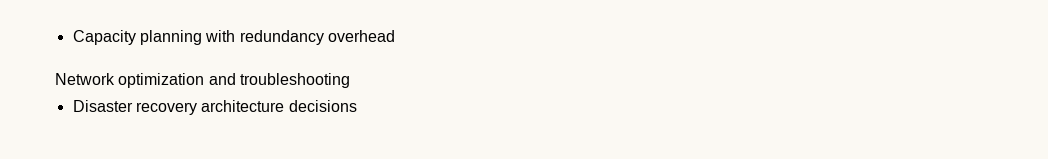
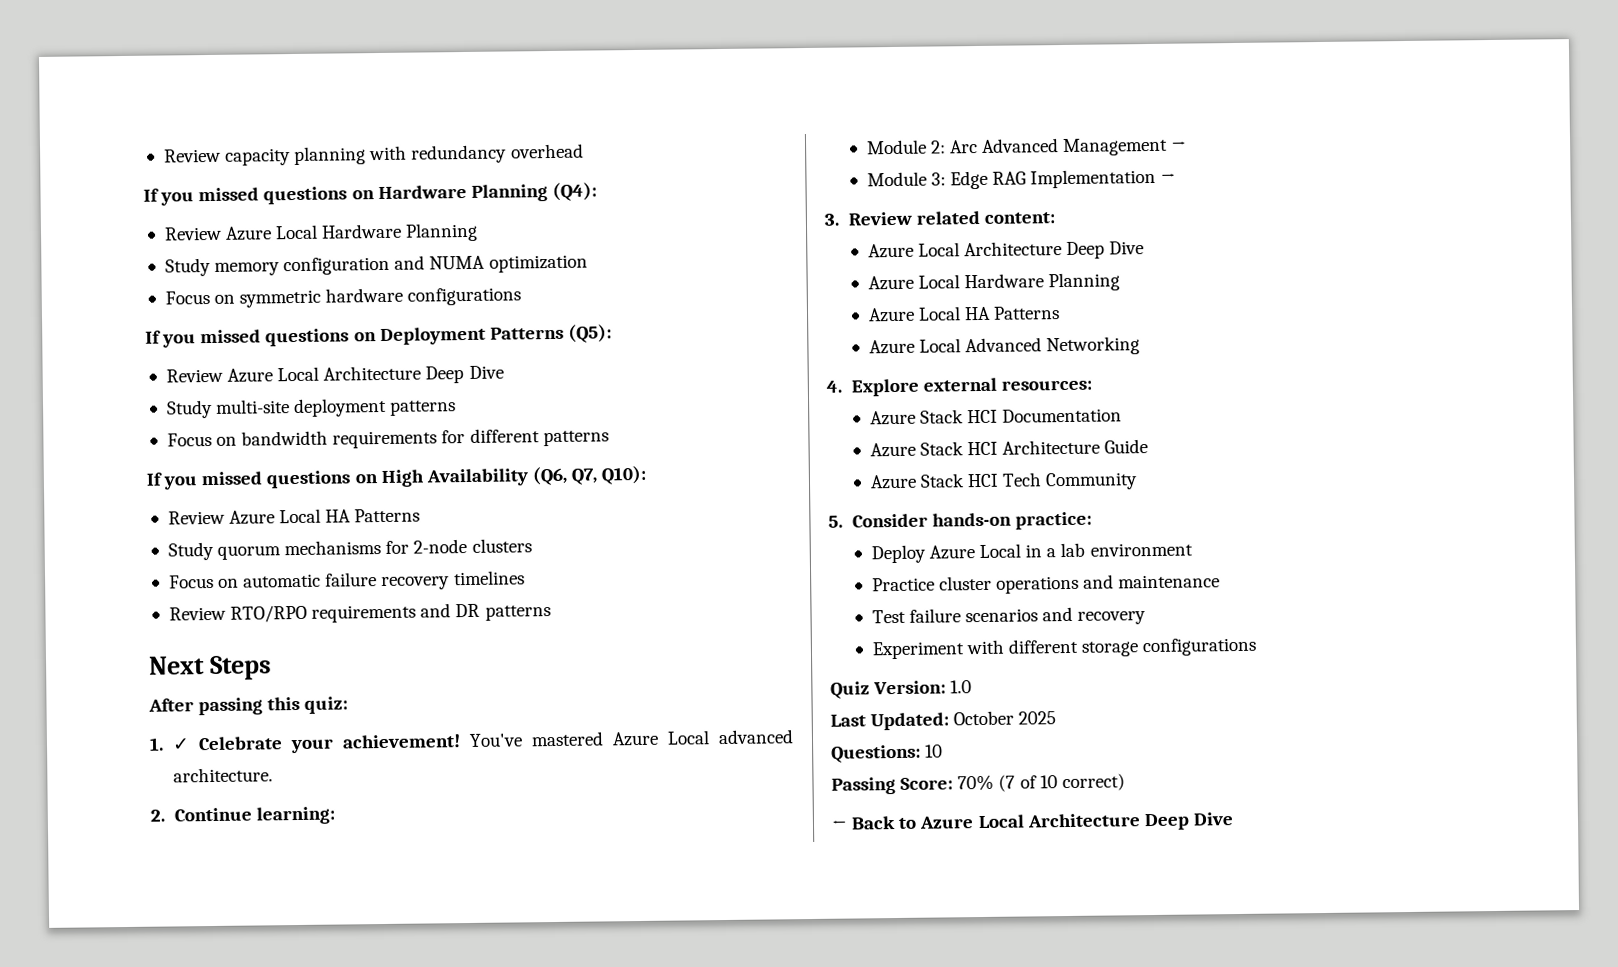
[72,30,136,45] Capacity -> [163,148,292,166] Review capacity
[55,73,350,88] [72,100,357,115] Network optimization and troubleshooting // Disaster recovery architecture decisions -> [143,182,597,206] [163,222,479,242] [164,254,588,277] [164,287,522,308] [145,324,612,348] [165,365,504,384] [165,397,457,419] [166,428,609,449] [146,465,647,490] [167,508,421,525] [167,538,532,561] [168,570,525,591] [168,603,551,623] [148,655,272,681] [148,696,349,716] [149,729,794,754] [172,767,273,783] [150,806,335,825] [865,137,1188,157] [866,168,1177,190] [824,210,1055,226] [867,241,1145,259] [867,272,1121,292] [867,306,1061,323] [868,336,1141,356] [826,377,1092,397] [869,408,1123,426] [869,439,1149,458] [869,472,1139,491] [828,511,1092,530] [870,542,1193,564] [871,574,1221,594] [871,606,1147,625] [871,637,1258,660] [830,680,973,699] [830,710,1057,731] [831,744,944,763] [831,773,1125,795] [831,812,1234,831] If you missed questions on Hardware Planning (Q4): // Review Azure Local Hardware Planning // Study memory configuration and NUMA optimization // Focus on symmetric hardware configurations // If you missed questions on Deployment Patterns (Q5): // Review Azure Local Architecture Deep Dive // Study multi-site deployment patterns // Focus on bandwidth requirements for different patterns // If you missed questions on High Availability (Q6, Q7, Q10): // Review Azure Local HA Patterns // Study quorum mechanisms for 2-node clusters // Focus on automatic failure recovery timelines // Review RTO/RPO requirements and DR patterns // Next Steps // After passing this quiz: // 1. ✓ Celebrate your achievement! You've mastered Azure Local advanced architecture. // 2. Continue learning: // Module 2: Arc Advanced Management → // Module 3: Edge RAG Implementation → // 3. Review related content: // Azure Local Architecture Deep Dive // Azure Local Hardware Planning // Azure Local HA Patterns // Azure Local Advanced Networking // 4. Explore external resources: // Azure Stack HCI Documentation // Azure Stack HCI Architecture Guide // Azure Stack HCI Tech Community // 5. Consider hands-on practice: // Deploy Azure Local in a lab environment // Practice cluster operations and maintenance // Test failure scenarios and recovery // Experiment with different storage configurations // Quiz Version: 1.0 // Last Updated: October 2025 // Questions: 10 // Passing Score: 70% (7 of 10 correct) // ← Back to Azure Local Architecture Deep Dive

